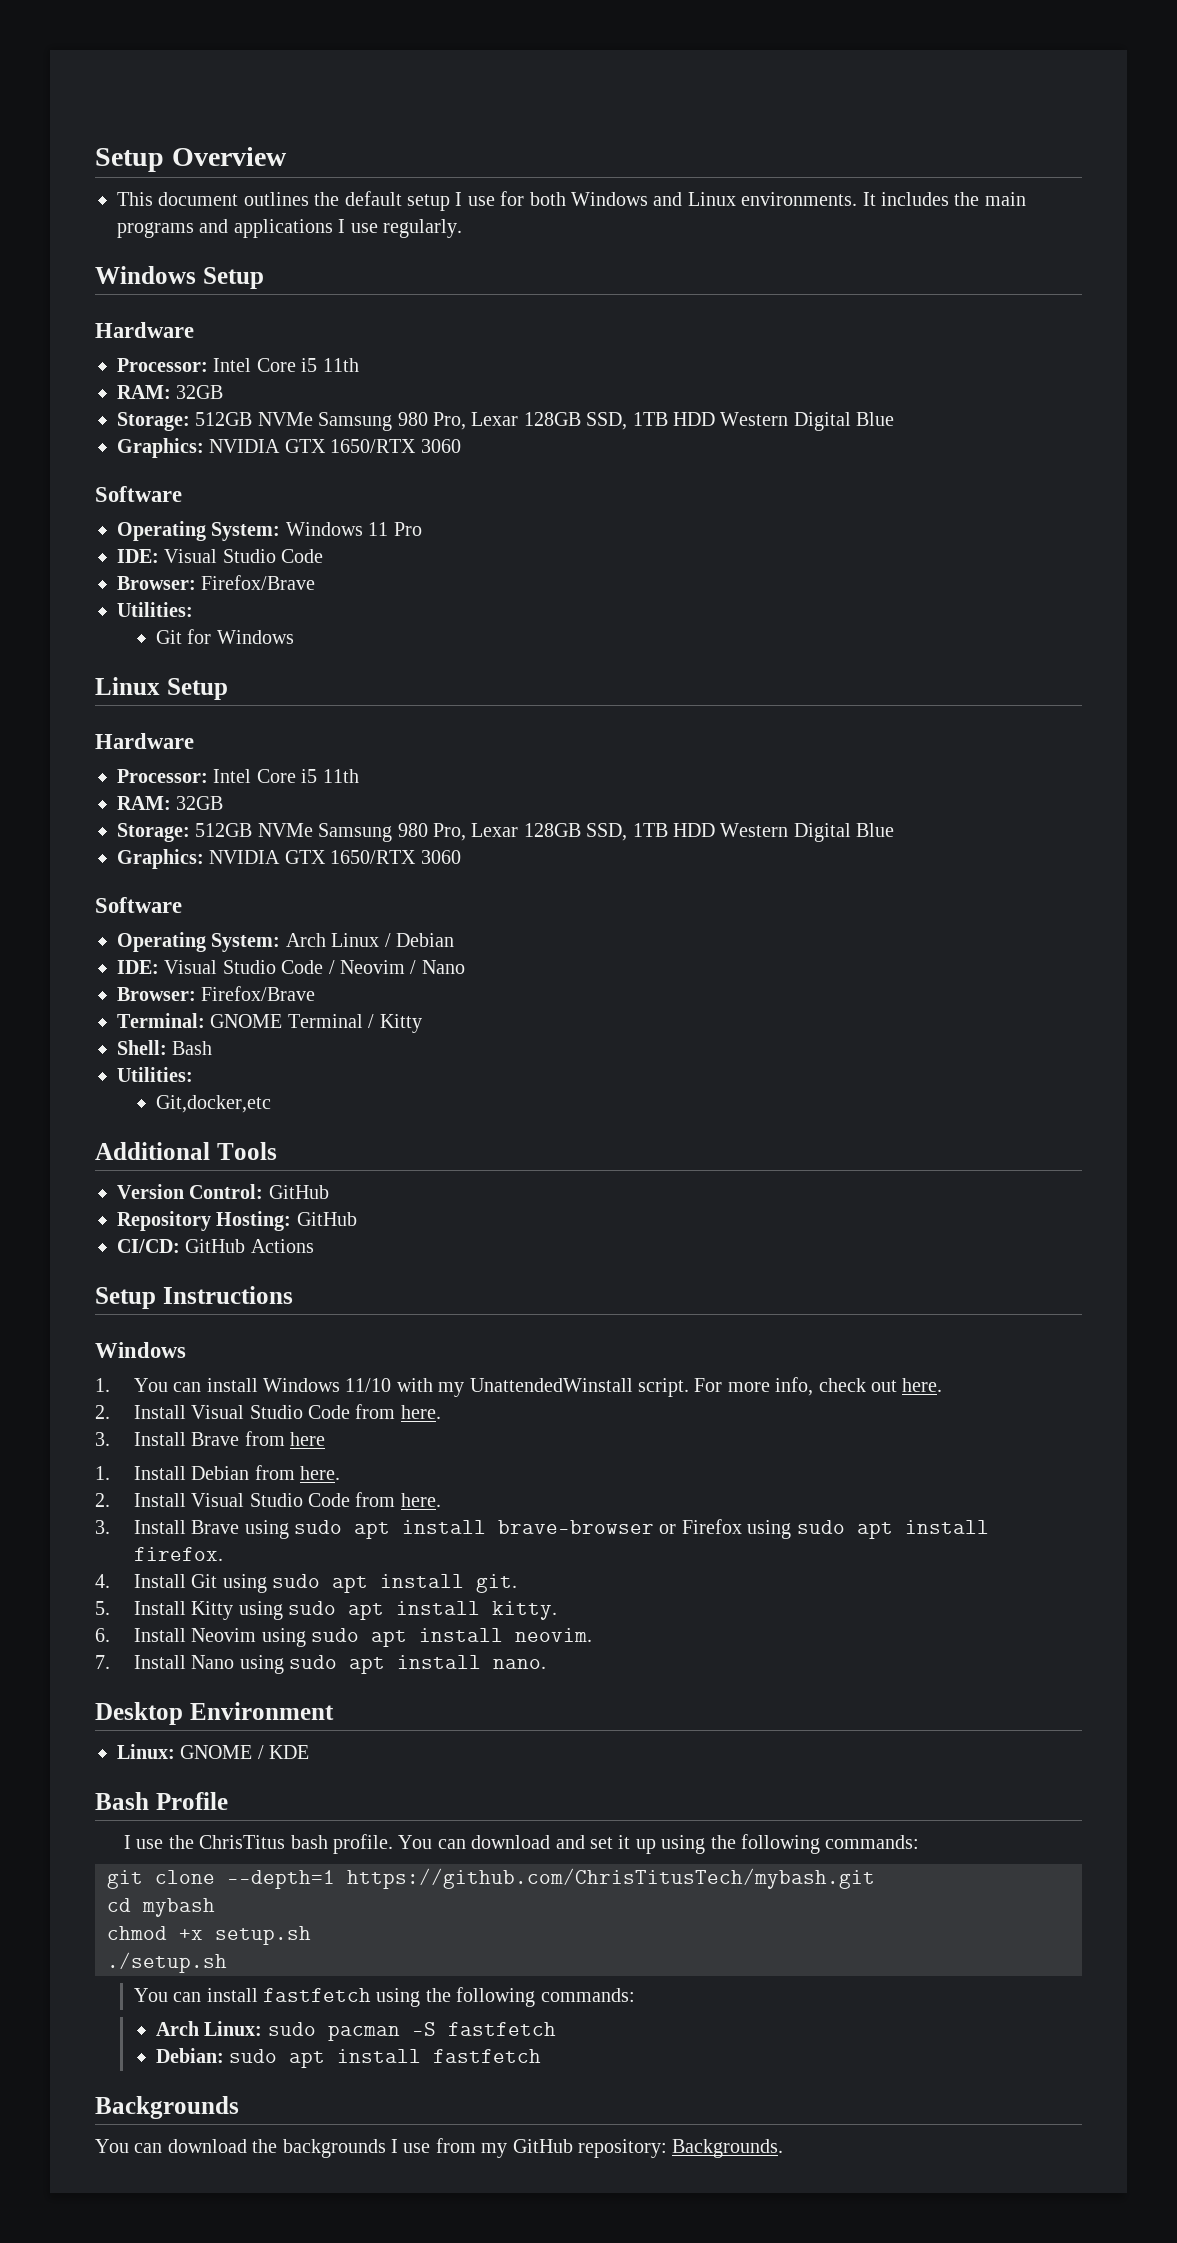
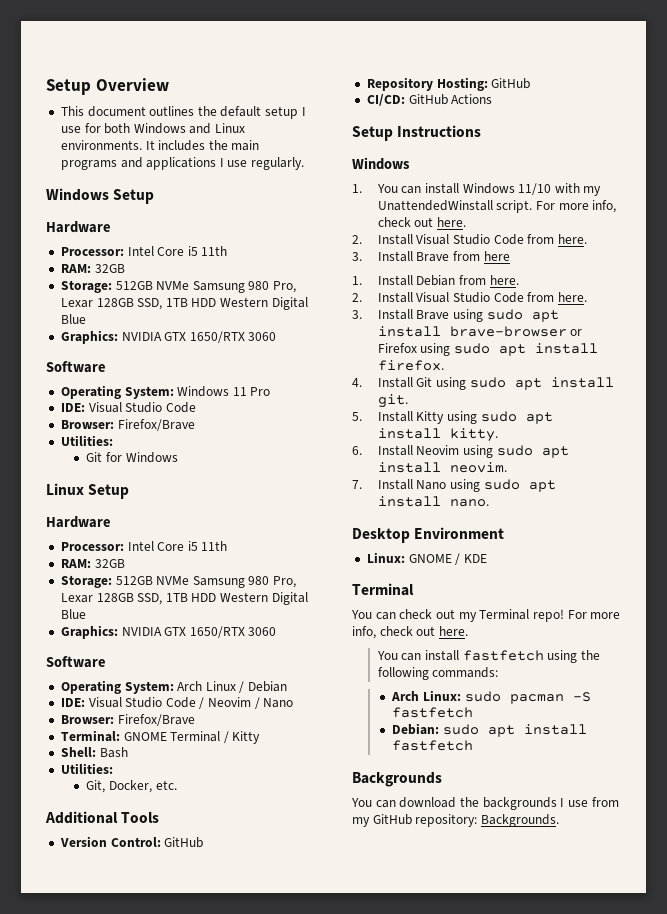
[155,1095,271,1113] Git,docker,etc -> [86,780,177,793] Git, Docker, etc.
[95,1792,228,1810] [124,1834,920,1854] [107,1868,875,1889] [107,1898,215,1917] [107,1926,311,1945] [107,1952,227,1973] Bash Profile // I use the ChrisTitus bash profile. You can download and set it up using the following commands: // git clone --depth=1 https://github.com/ChrisTitusTech/mybash.git // cd mybash // chmod +x setup.sh // ./setup.sh -> [352,583,414,596] [351,609,621,622] [352,626,468,639] Terminal // You can check out my Terminal repo! For more info, check out here.

